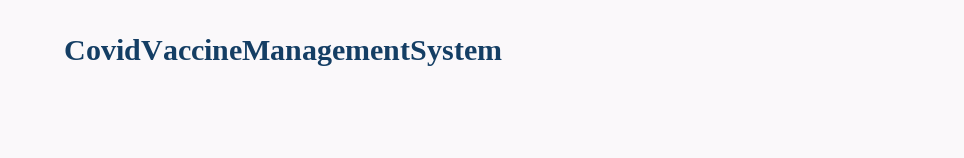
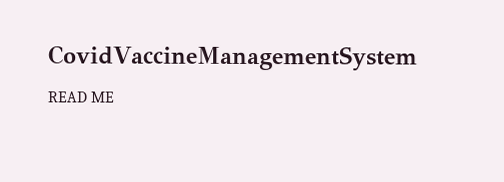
(502, 52) none -> [47,91,115,103] // READ ME

